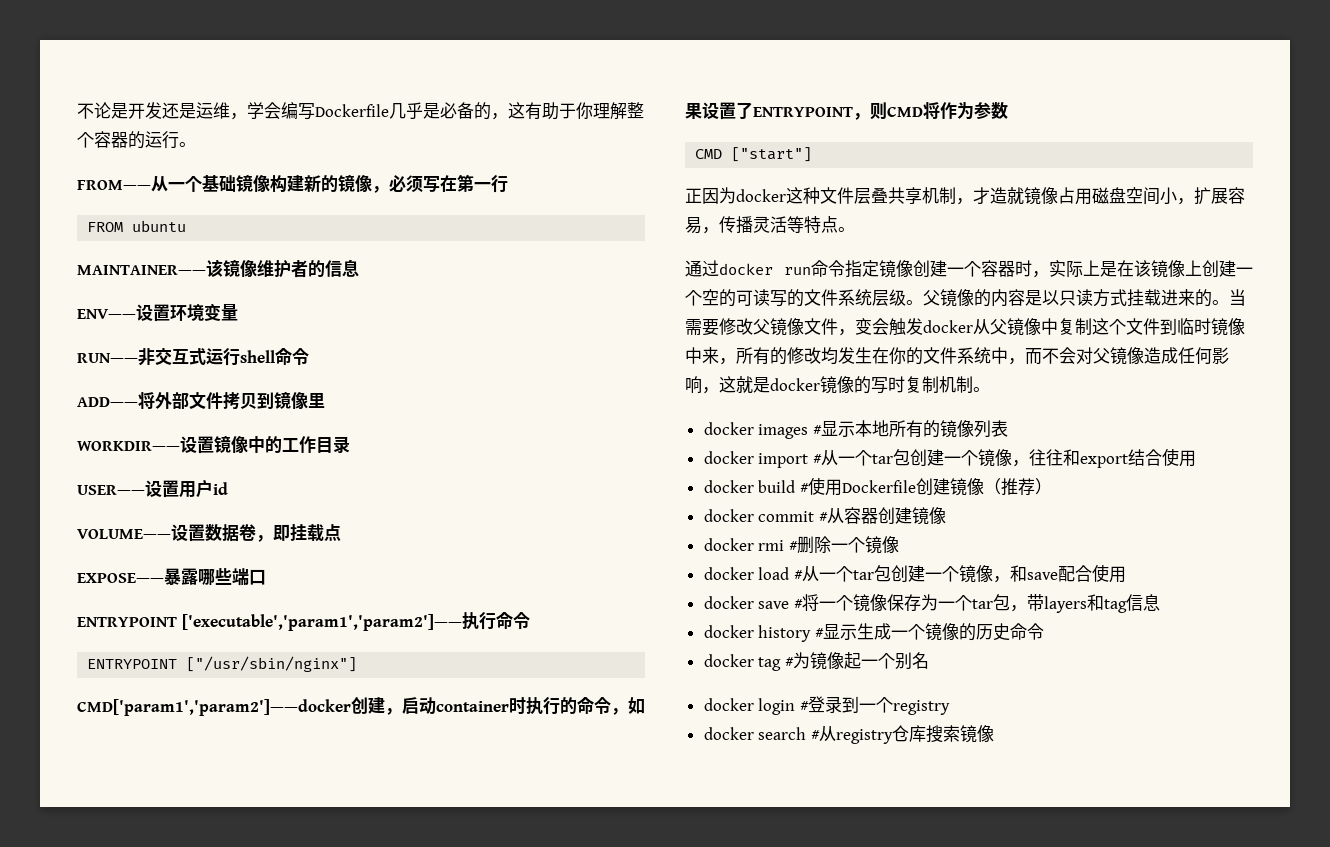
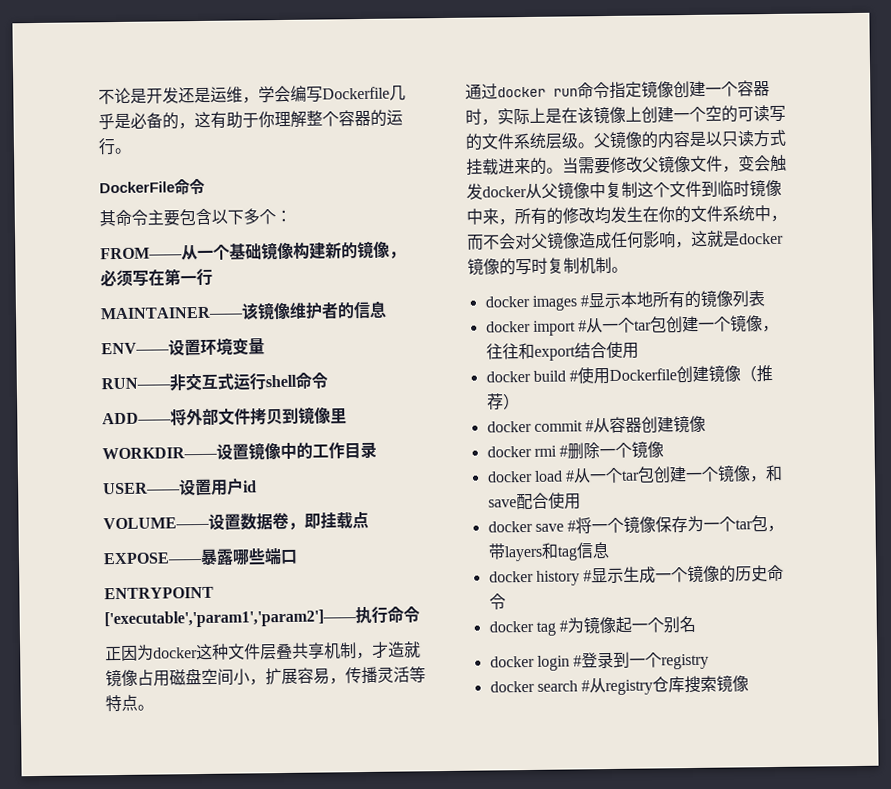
(196, 144) none -> [99,177,205,196] [99,208,292,227] // DockerFile命令 // 其命令主要包含以下多个：
[87,220,187,232] // FROM ubuntu -> (213, 277) none
[87,656,358,672] [77,697,645,716] [685,102,1008,120] [695,147,813,162] // ENTRYPOINT ["/usr/sbin/nginx"] // CMD['param1','param2']——docker创建，启动container时执行的命令，如果设置了ENTRYPOINT，则CMD将作为参数 // CMD ["start"] -> (420, 614) none

